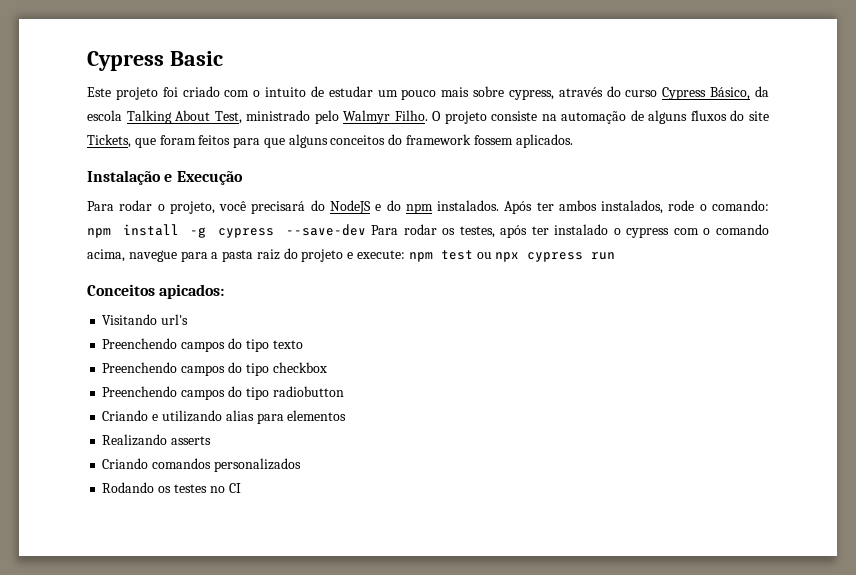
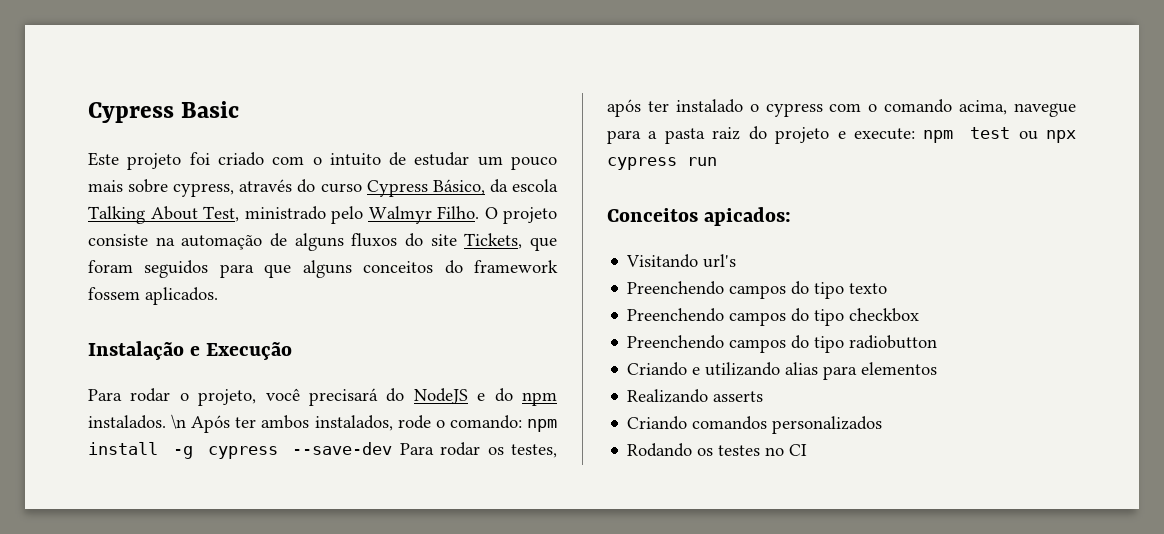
[198,135,231,145] feitos -> [144,260,209,278] seguidos
(500, 205) none -> [171,414,187,429] \n

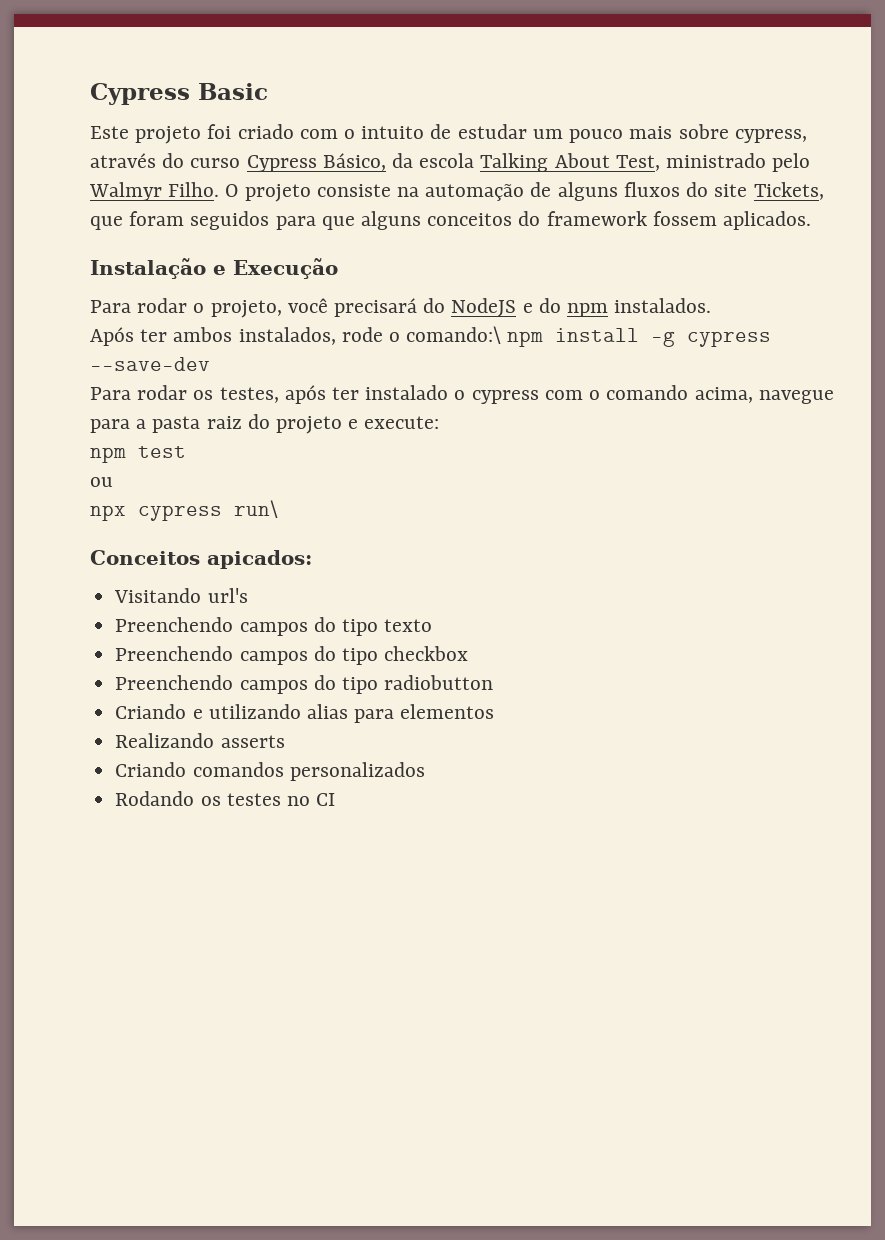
[171,414,187,429] \n -> (712, 305) //
[449,415,522,429] comando: -> [406,326,502,344] comando:\
(393, 448) none -> (210, 364) //
(915, 134) none -> (440, 422) //
(1011, 133) none -> (186, 452) //
(1038, 135) none -> (113, 482) //
[687,157,717,166] run -> [234,500,278,518] run\

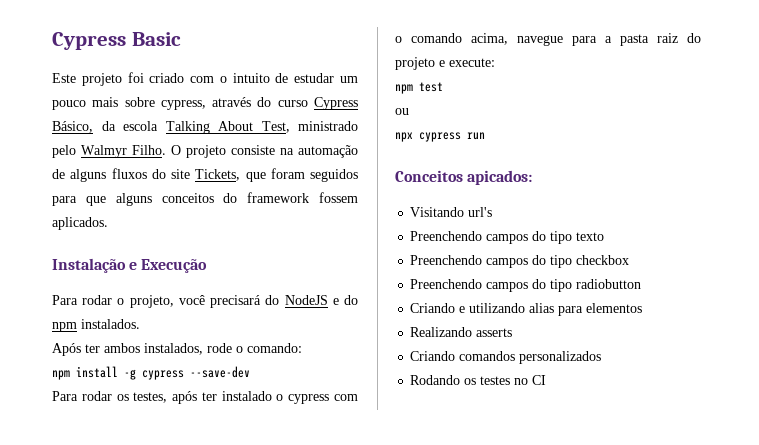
[406,326,502,344] comando:\ -> [247,343,302,353] comando: //
[234,500,278,518] run\ -> [467,132,485,140] run

